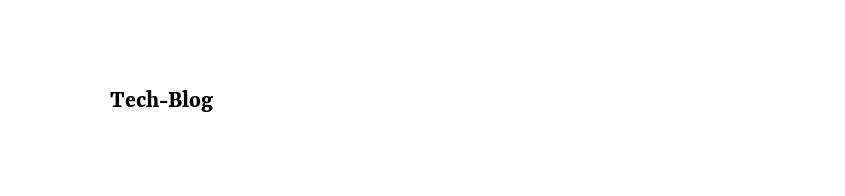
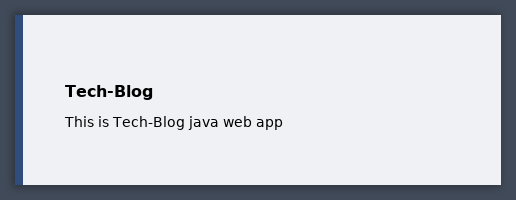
[110,90,213,112] Tech-Blog -> [65,85,153,100] [64,116,283,130] Tech-Blog // This is Tech-Blog java web app

